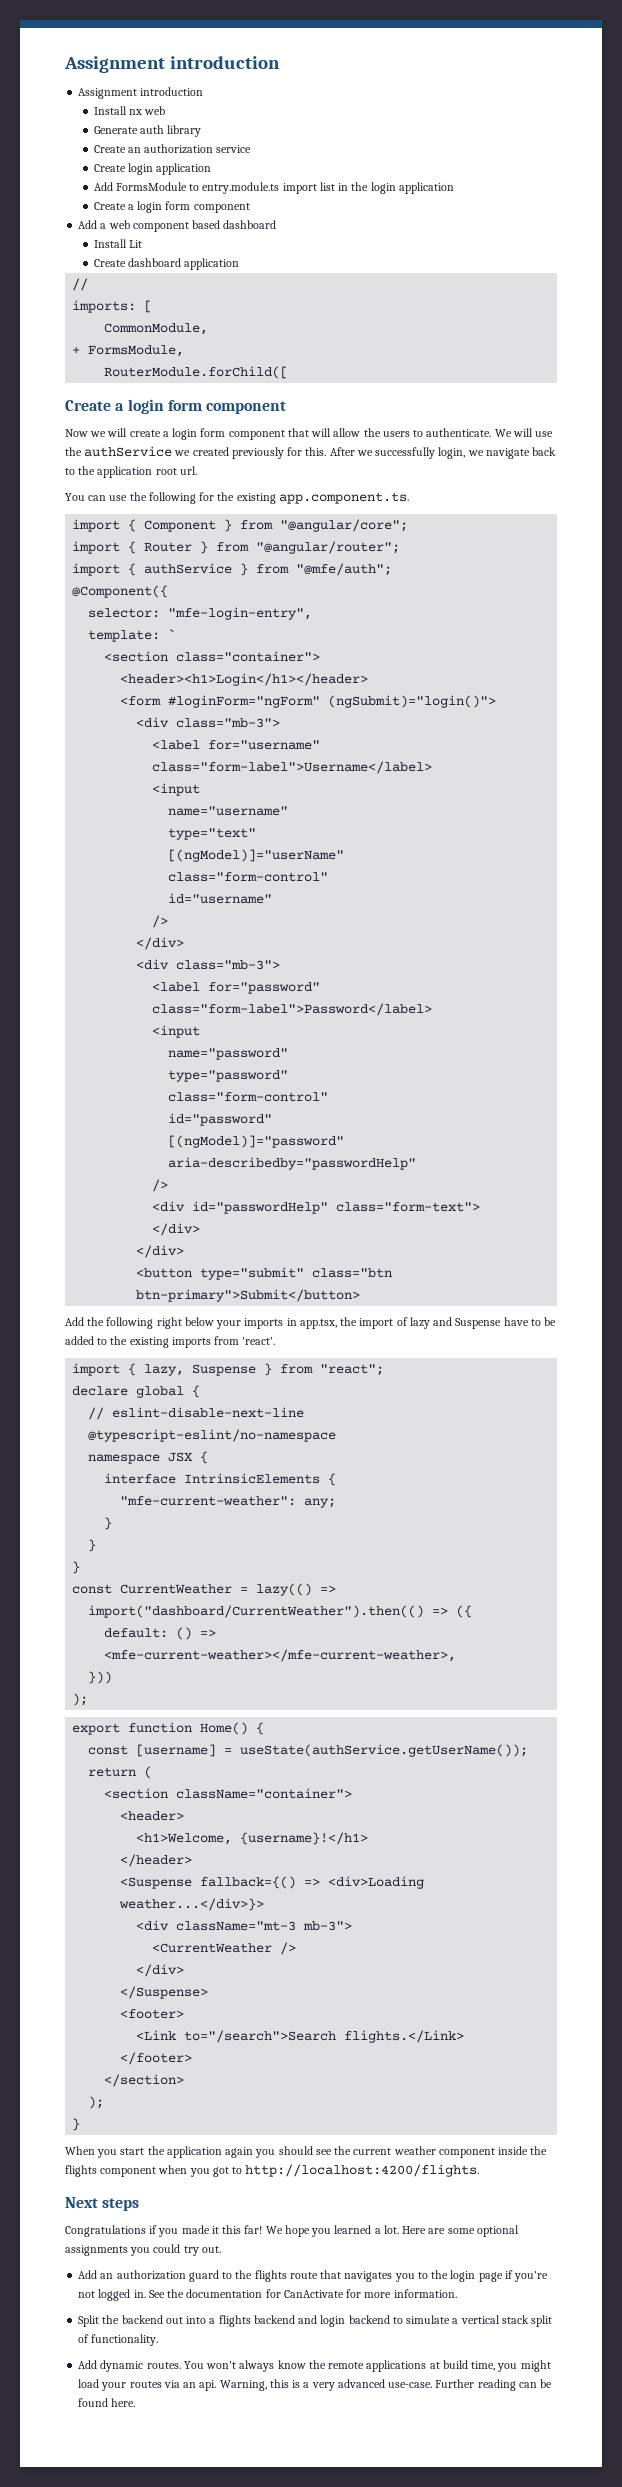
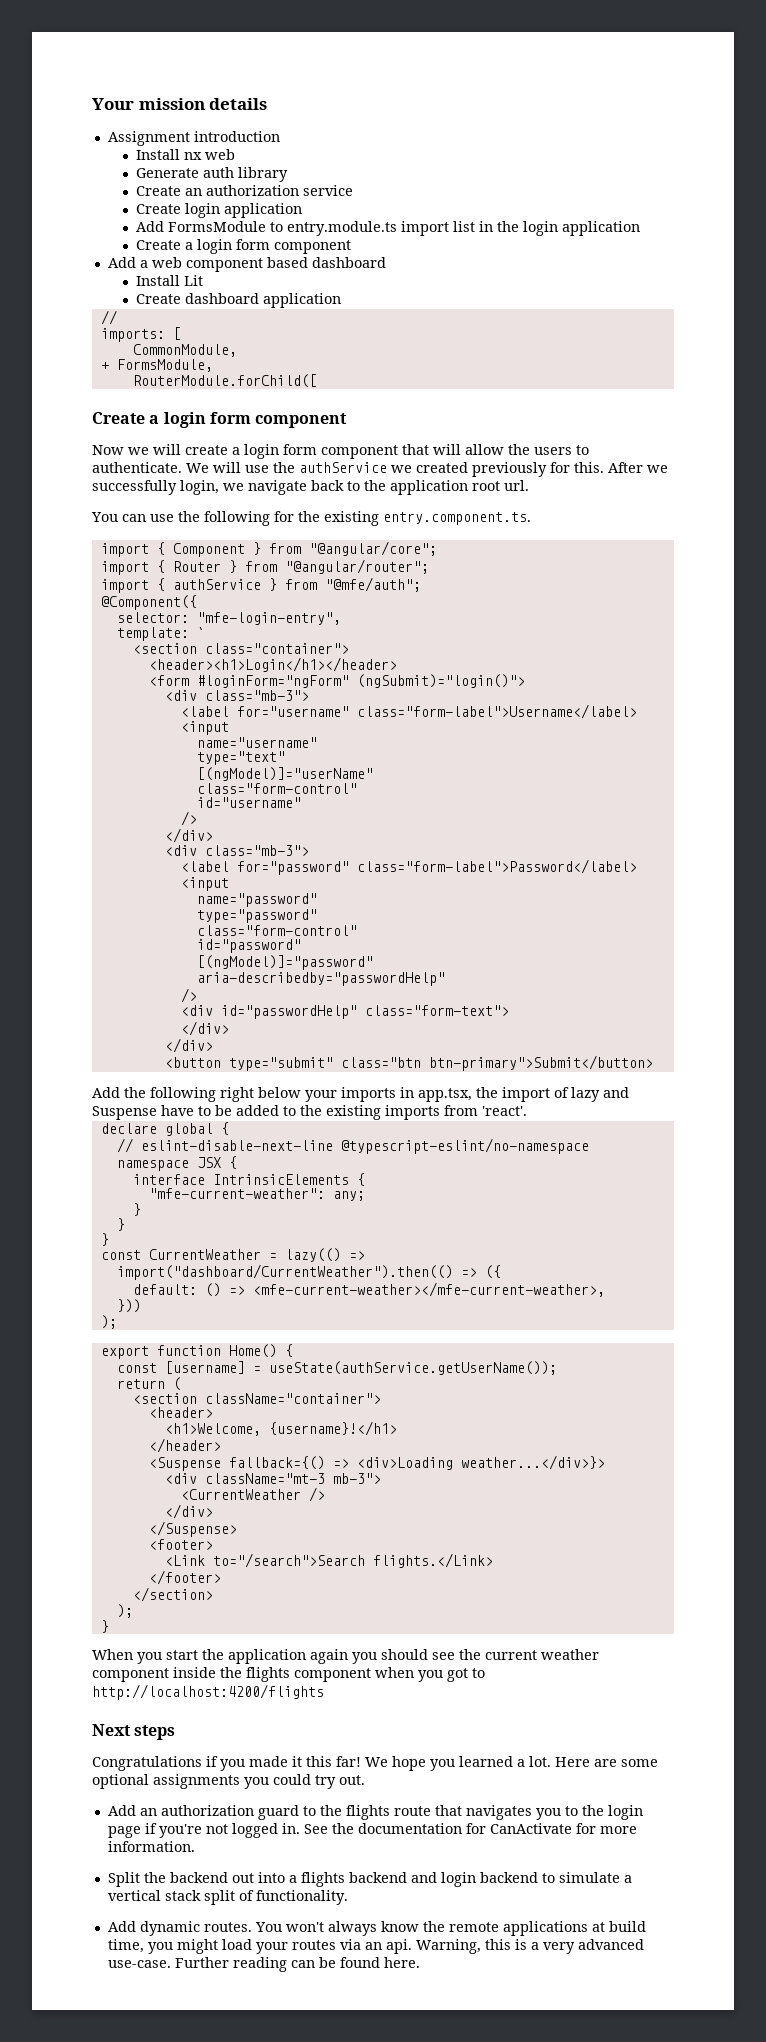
[64,56,280,73] Assignment introduction -> [92,98,268,110] Your mission details
[278,492,409,504] app.component.ts. -> [383,512,531,525] entry.component.ts.
[72,1363,385,1376] // import { lazy, Suspense } from "react"; -> (527, 1111) none
[245,2164,480,2177] http://localhost:4200/flights. -> [92,1684,324,1700] http://localhost:4200/flights

